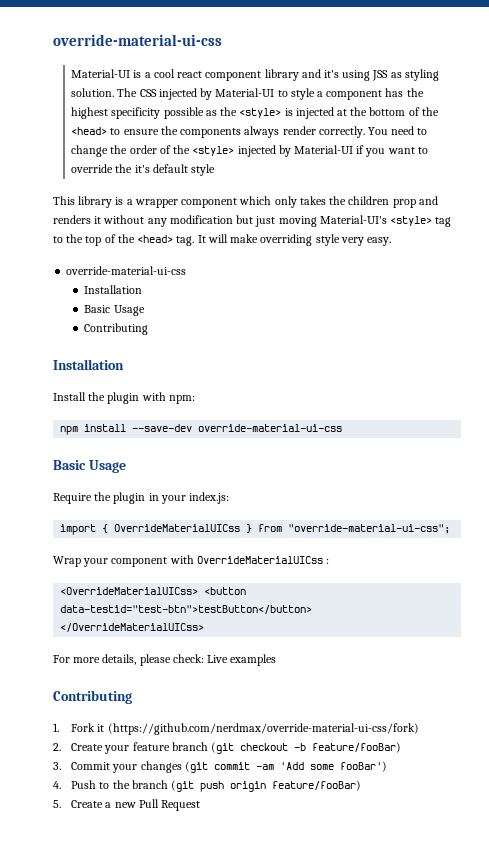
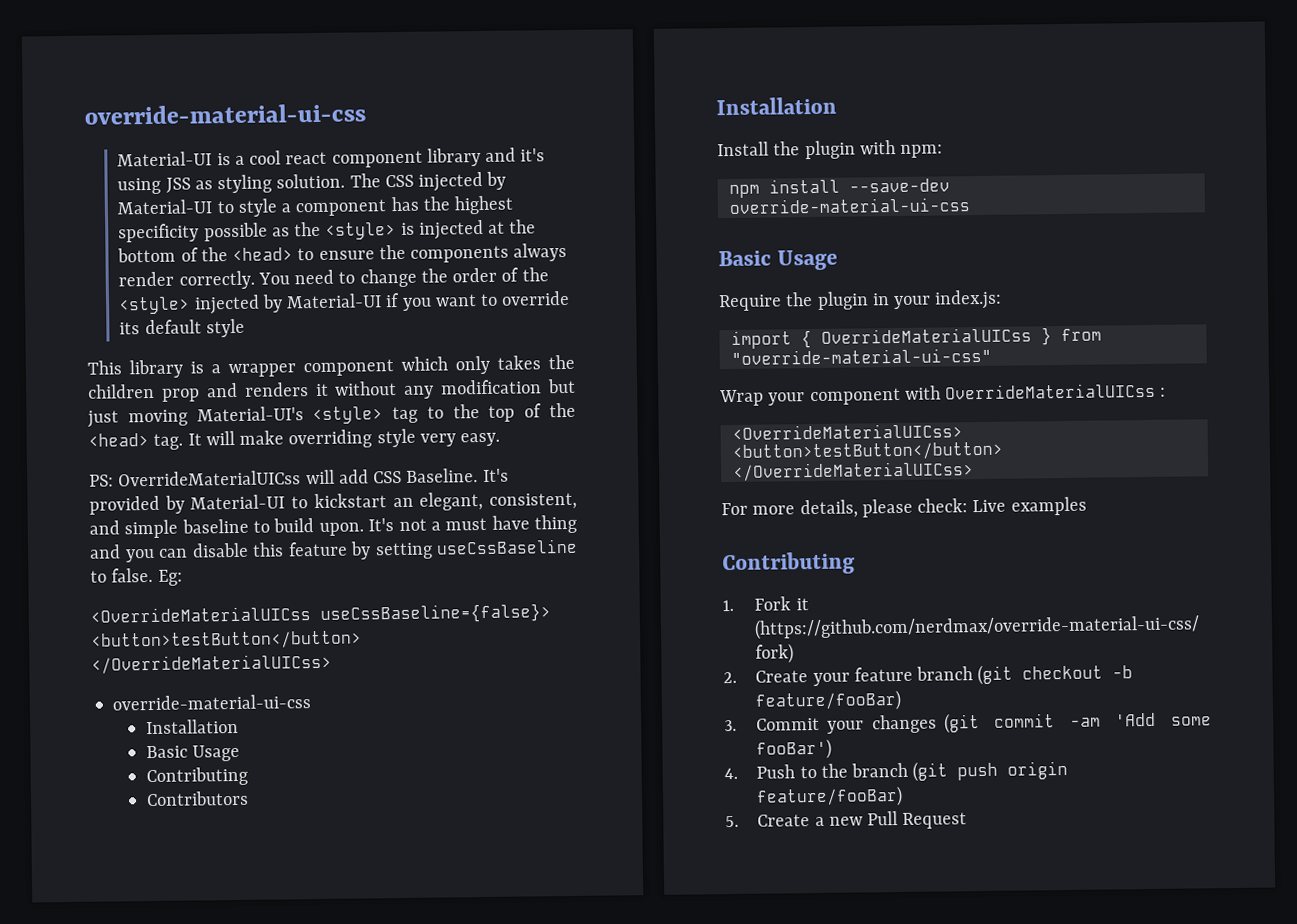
[115,164,150,173] the it's -> [119,322,141,335] its
(392, 241) none -> [89,468,509,487] [89,491,577,515] [89,514,578,539] [89,538,578,563] [90,567,183,586] [90,603,551,624] [91,630,362,650] [91,653,332,674] // PS: OverrideMaterialUICss will add CSS Baseline. It's provided by Material-UI to kickstart an elegant, consistent, and simple baseline to build upon. It's not a must have thing and you can disable this feature by setting useCssBaseline to false. Eg: // <OverrideMaterialUICss useCssBaseline={false}> <button>testButton</button> </OverrideMaterialUICss>
(149, 329) none -> [145,790,249,807] // Contributors
[288,524,451,534] "override-material-ui-css"; -> [730,347,992,366] "override-material-ui-css"
[204,587,247,595] [60,605,313,614] <button data-testid="test-btn">testButton</button> -> [731,441,1003,461] <button>testButton</button>

